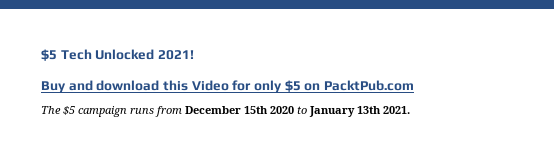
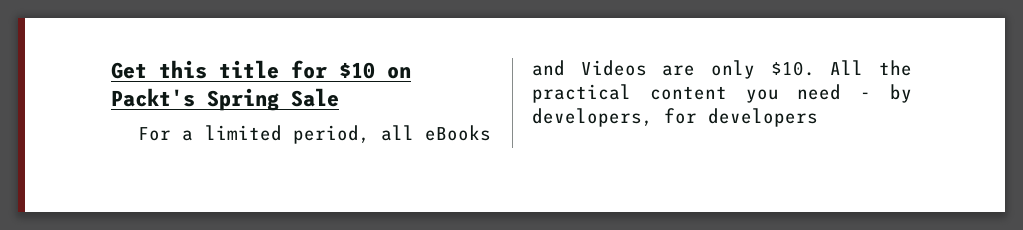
[41,49,194,61] [41,80,414,93] [41,106,410,117] $5 Tech Unlocked 2021! // Buy and download this Video for only $5 on PacktPub.com // The $5 campaign runs from December 15th 2020 to January 13th 2021. -> [111,60,411,79] [111,88,339,111] [138,125,491,144] [532,60,912,79] [532,84,912,103] [532,108,818,127] Get this title for $10 on Packt's Spring Sale // For a limited period, all eBooks and Videos are only $10. All the practical content you need - by developers, for developers

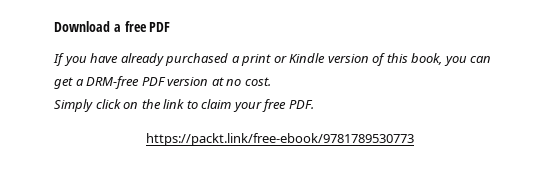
[111,60,411,79] [111,88,339,111] [138,125,491,144] [532,60,912,79] [532,84,912,103] [532,108,818,127] Get this title for $10 on Packt's Spring Sale // For a limited period, all eBooks and Videos are only $10. All the practical content you need - by developers, for developers -> [54,21,171,32] [53,53,492,66] [54,76,271,89] [54,99,314,112] [145,133,414,146] Download a free PDF // If you have already purchased a print or Kindle version of this book, you can get a DRM-free PDF version at no cost. // Simply click on the link to claim your free PDF. // https://packt.link/free-ebook/9781789530773

